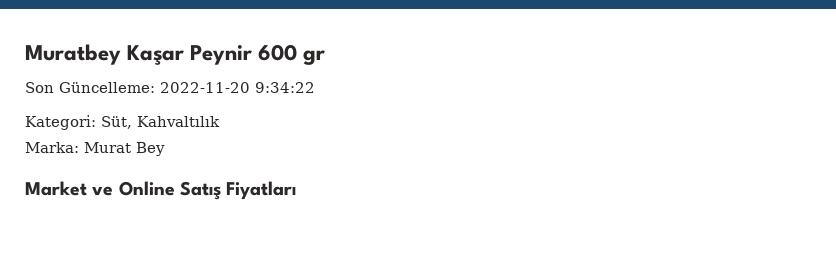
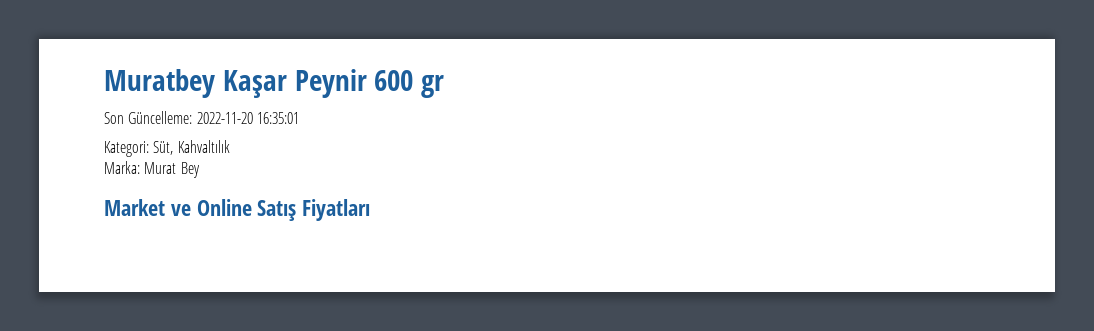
[255,82,315,93] 9:34:22 -> [256,112,299,124] 16:35:01

